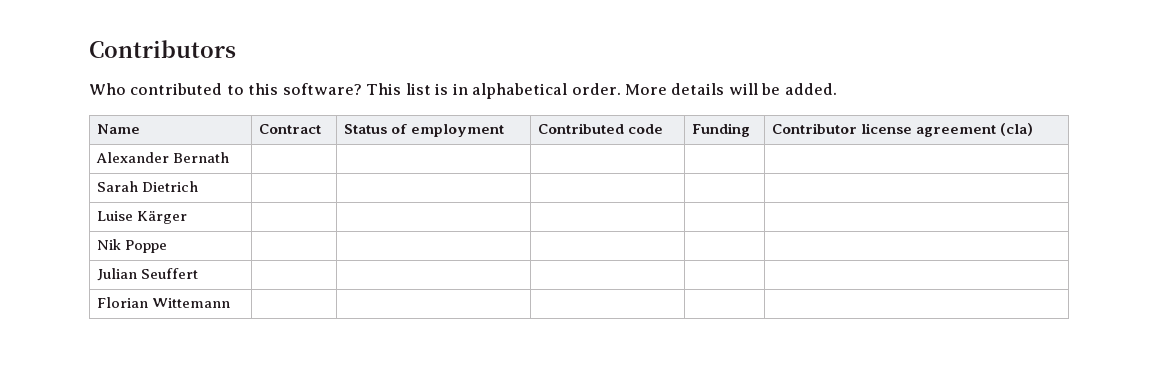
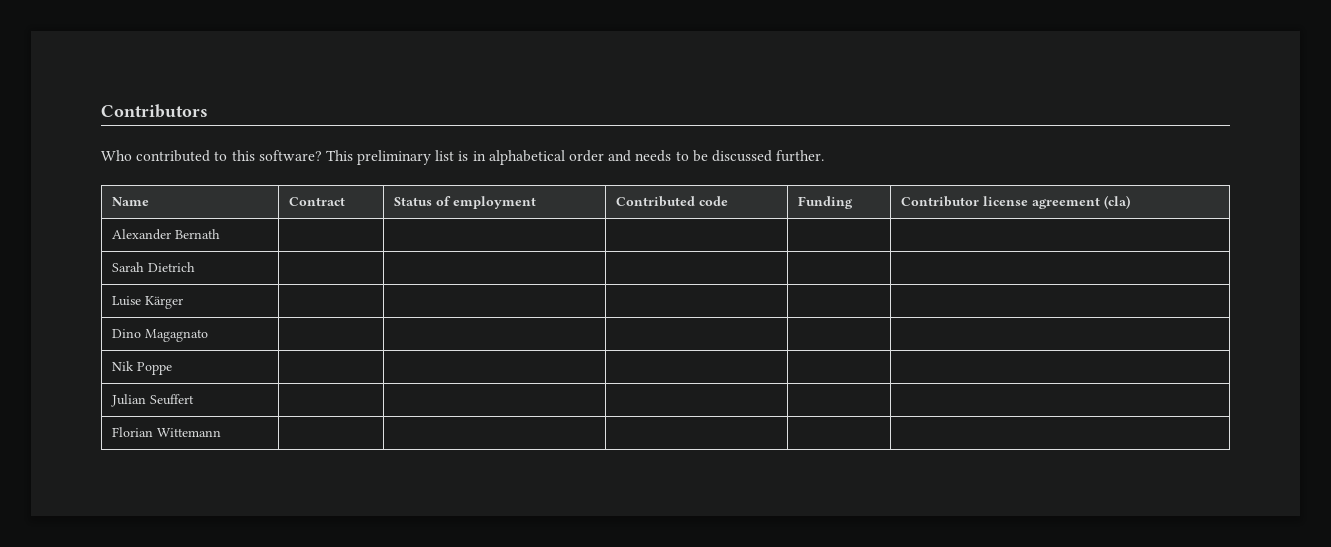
(402, 89) none -> [357,150,432,165] preliminary
[571,83,837,95] order. More details will be added. -> [569,150,825,162] order and needs to be discussed further.
(188, 217) none -> [112,329,209,342] // Dino Magagnato | | | | |

